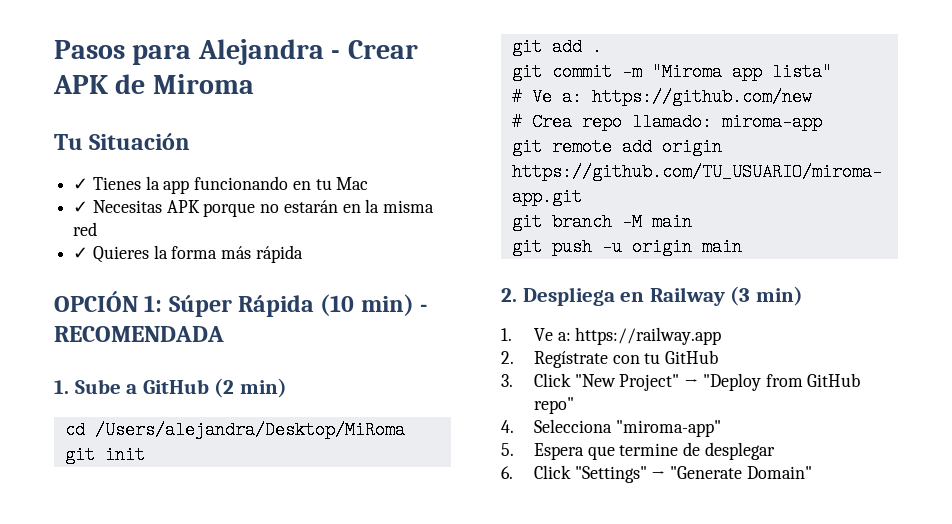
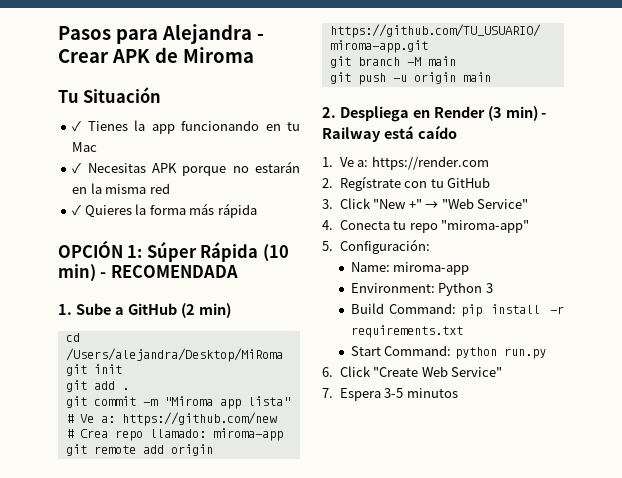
[649,287,725,306] Railway -> [433,106,485,118] Render
(803, 296) none -> [541,113,547,118] [322,125,457,142] - Railway está caído
[575,327,722,345] https://railway.app -> [371,156,489,170] https://render.com
[619,373,861,391] [533,397,574,414] [501,419,721,437] [501,442,775,460] [501,465,812,483] Project" → "Deploy from GitHub repo" // 4. Selecciona "miroma-app" // 5. Espera que termine de desplegar // 6. Click "Settings" → "Generate Domain" -> [408,198,529,209] [322,220,530,233] [322,239,430,254] [350,262,470,275] [350,282,493,296] [350,303,564,317] [350,325,463,338] [350,345,546,359] [322,366,503,377] [322,388,458,401] +" → "Web Service" // 4. Conecta tu repo "miroma-app" // 5. Configuración: // Name: miroma-app // Environment: Python 3 // Build Command: pip install -r requirements.txt // Start Command: python run.py // 6. Click "Create Web Service" // 7. Espera 3-5 minutos

